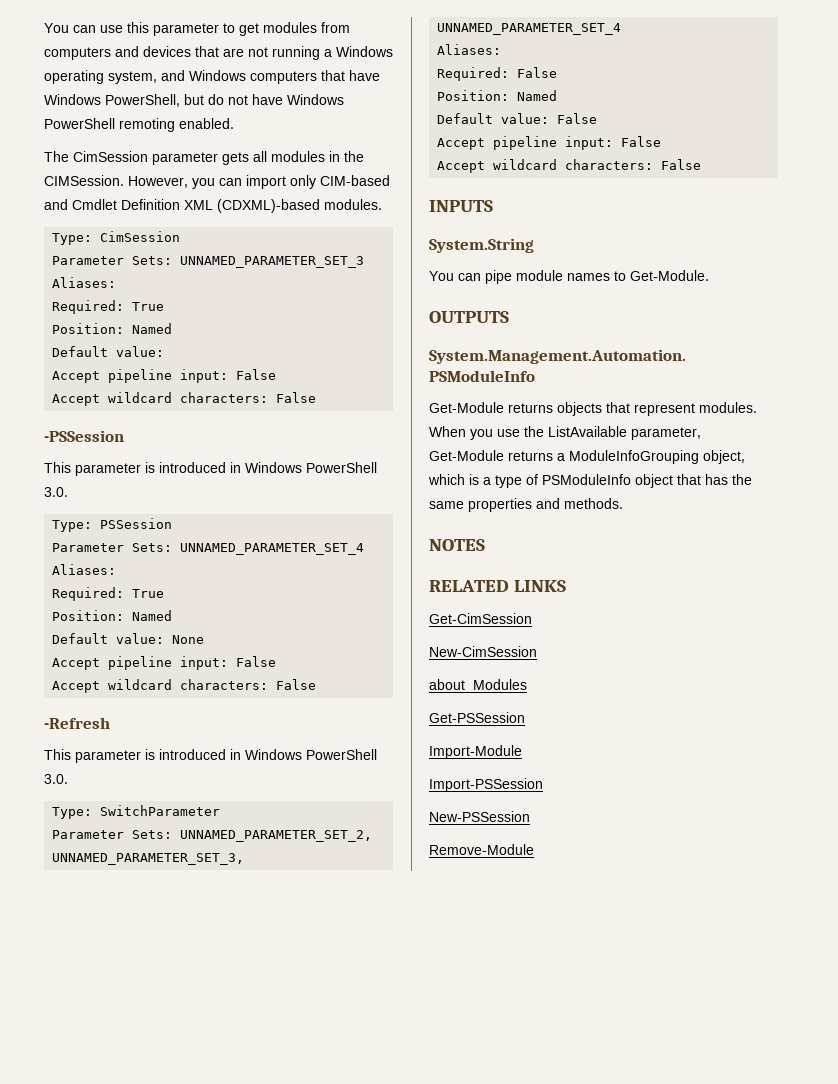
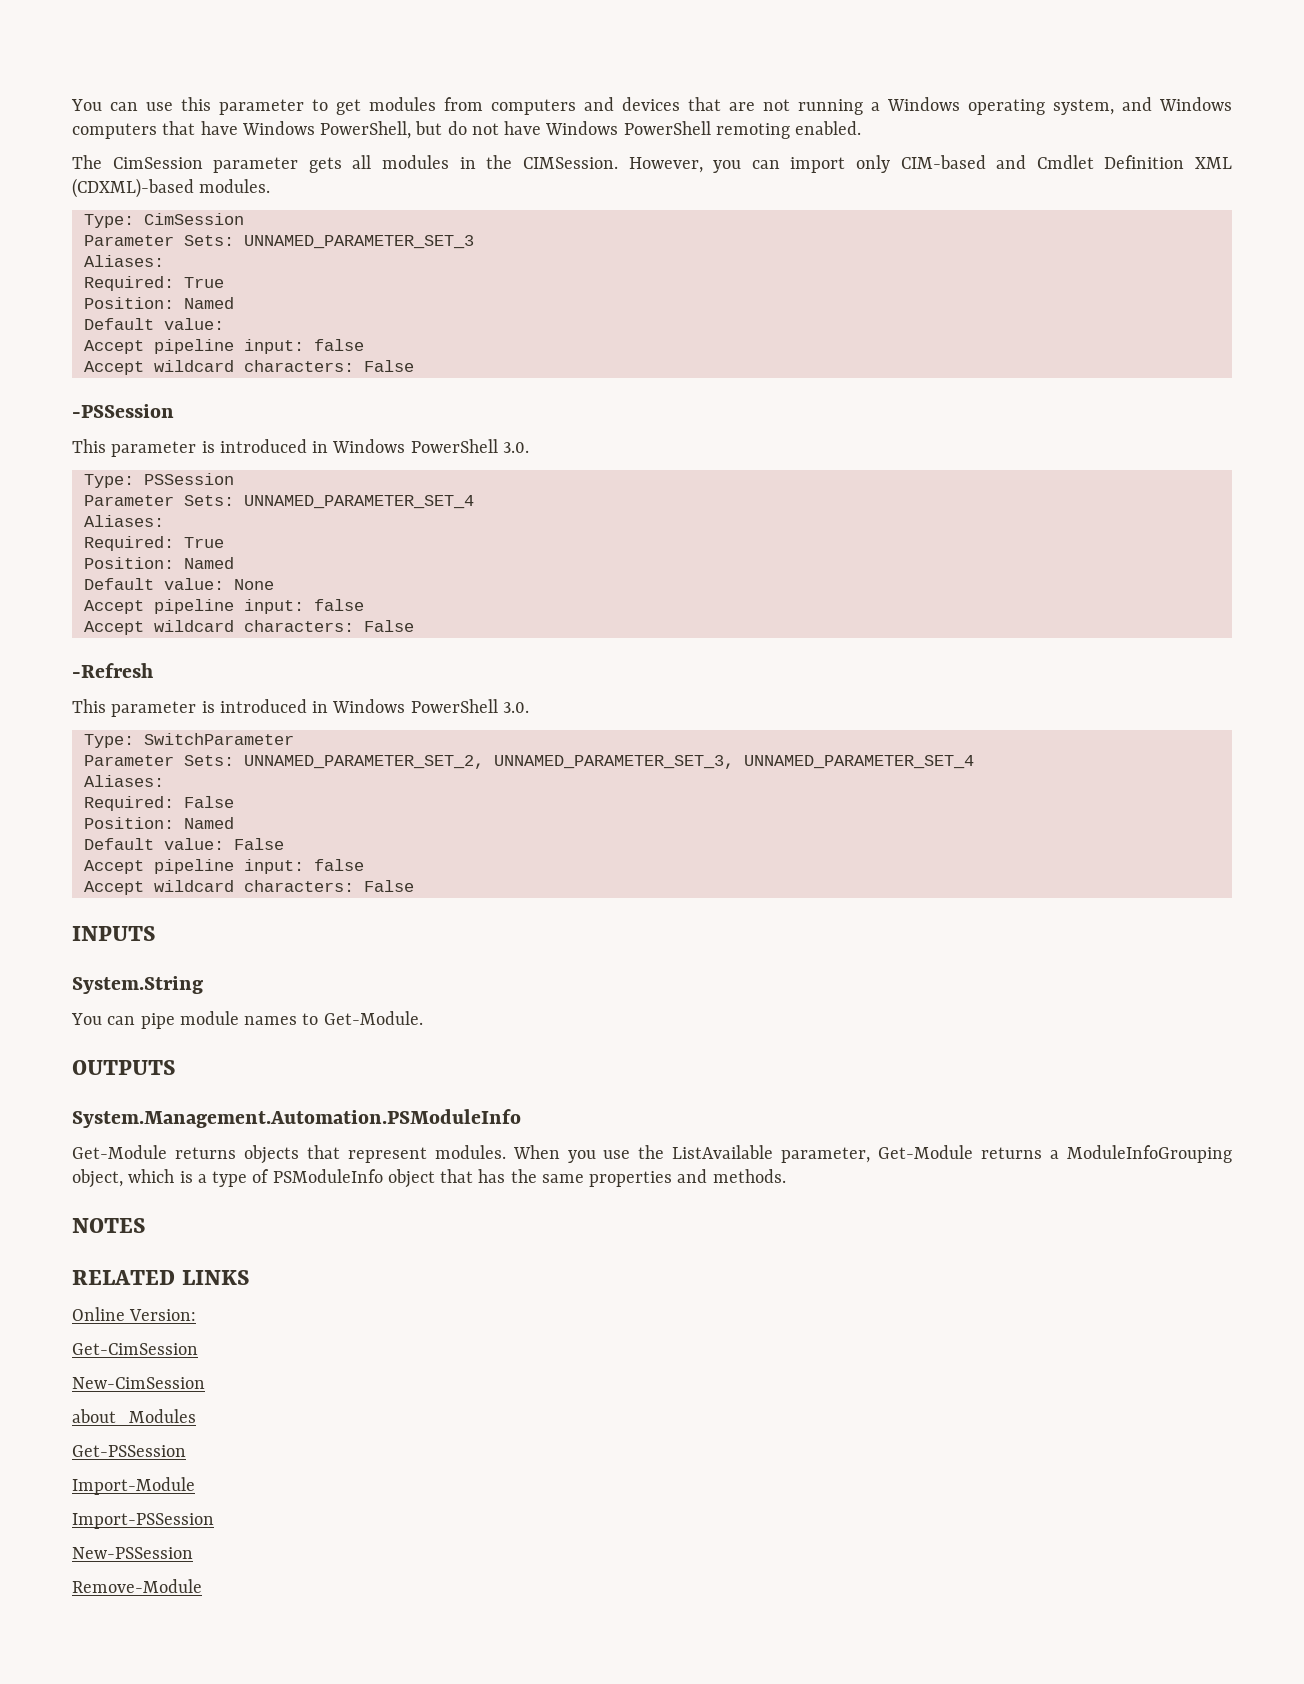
[236,369,277,380] False -> [313,339,364,351] false
[236,656,277,667] False -> [313,599,364,611] false
[621,136,662,147] False -> [313,859,364,871] false
(567, 586) none -> [72,1307,197,1321] // Online Version:

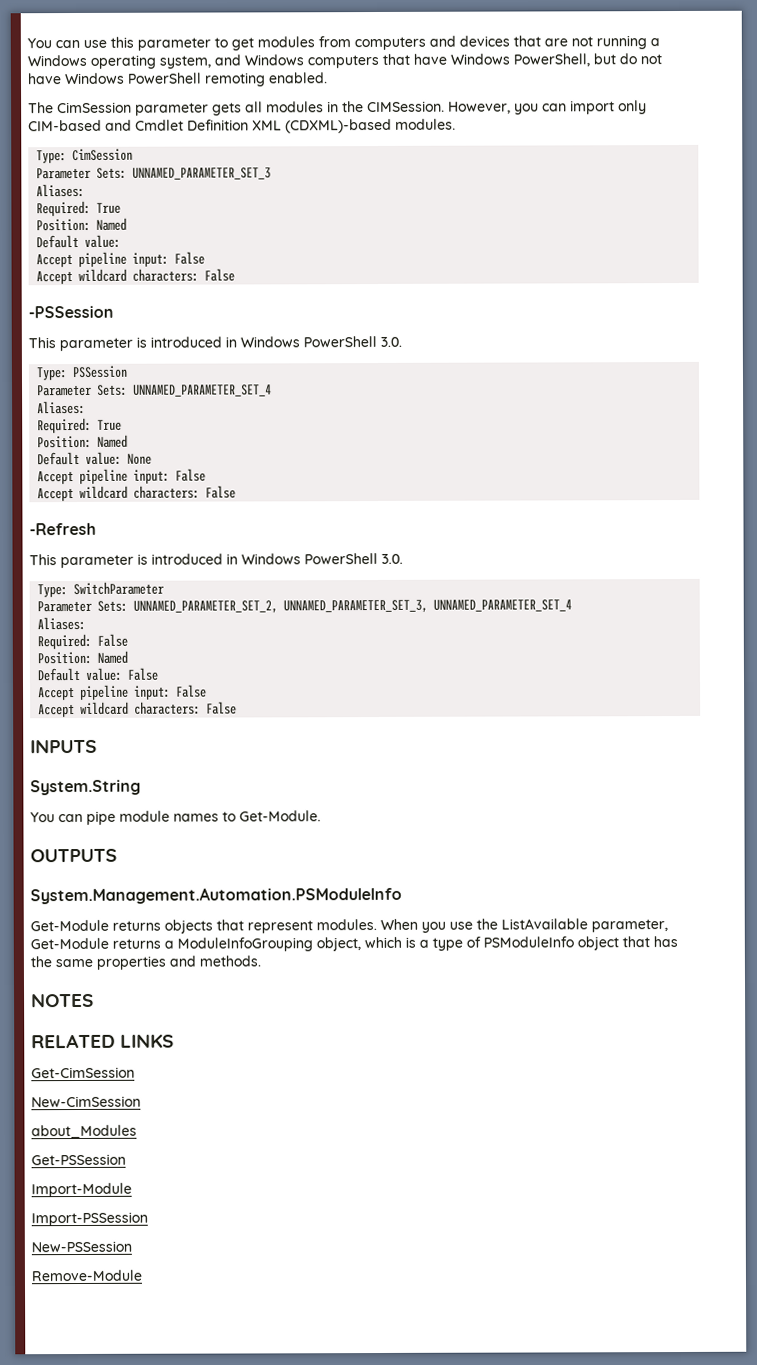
[313,339,364,351] false -> [174,251,206,265] False
[313,599,364,611] false -> [175,468,207,482] False
[313,859,364,871] false -> [176,684,208,698] False
[72,1307,197,1321] // Online Version: -> (175, 1041) none

